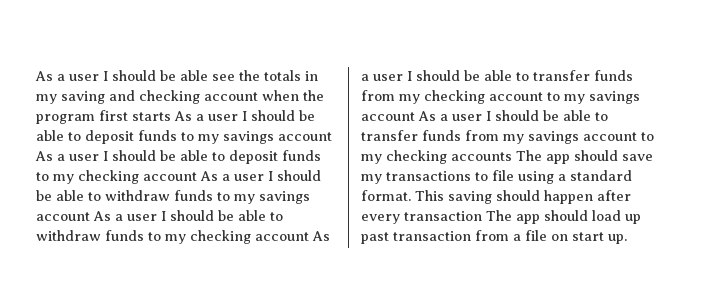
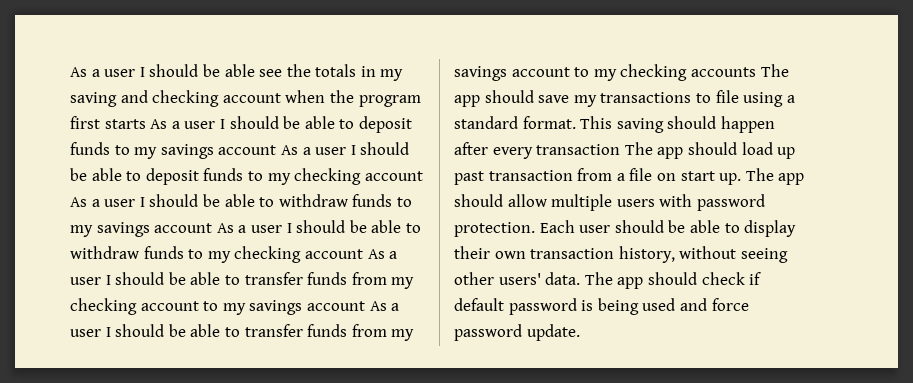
(627, 239) none -> [745,168,805,185] [454,194,765,211] [454,220,797,237] [454,246,788,263] [454,272,762,289] [454,298,749,315] [454,324,580,341] The app should allow multiple users with password protection. Each user should be able to display their own transaction history, without seeing other users' data. The app should check if default password is being used and force password update.

